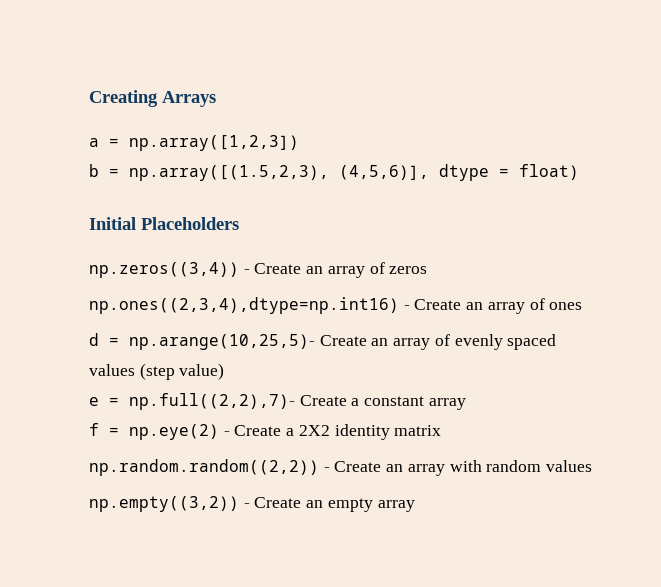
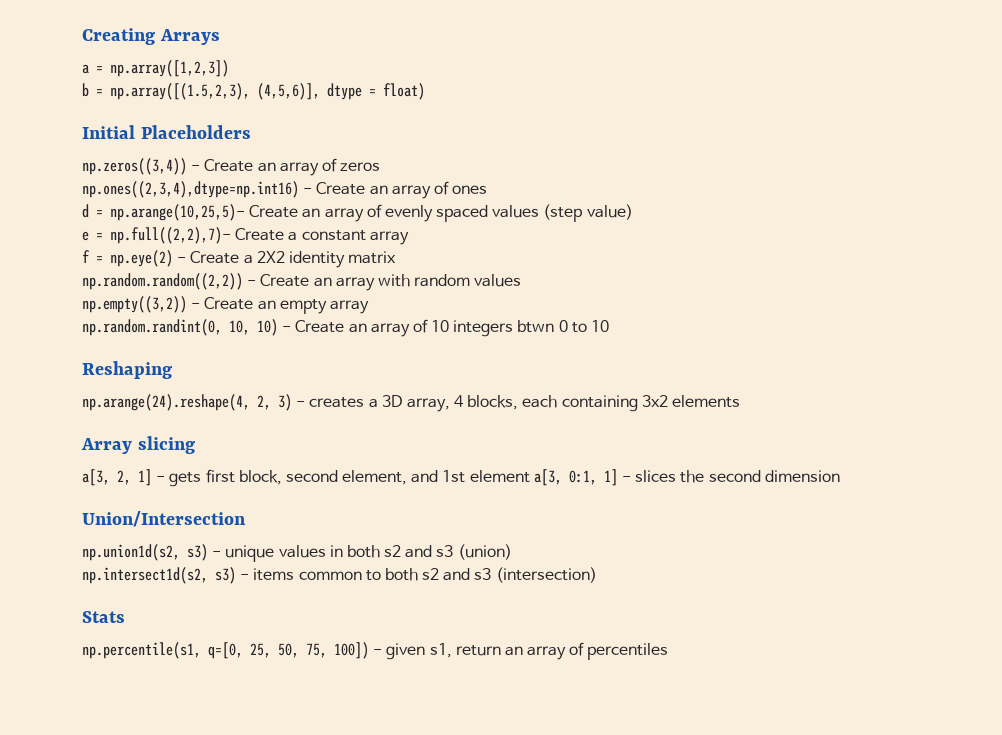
(415, 506) none -> [82,319,610,337] [82,361,172,379] [82,394,741,412] [81,436,195,454] [82,469,840,487] [82,511,246,527] [82,544,512,562] [82,567,597,584] [82,611,125,623] [82,642,669,660] // np.random.randint(0, 10, 10) - Create an array of 10 integers btwn 0 to 10 // Reshaping // np.arange(24).reshape(4, 2, 3) - creates a 3D array, 4 blocks, each containing 3x2 elements // Array slicing // a[3, 2, 1] - gets first block, second element, and 1st element a[3, 0:1, 1] - slices the second dimension // Union/Intersection // np.union1d(s2, s3) - unique values in both s2 and s3 (union) // np.intersect1d(s2, s3) - items common to both s2 and s3 (intersection) // Stats // np.percentile(s1, q=[0, 25, 50, 75, 100]) - given s1, return an array of percentiles

